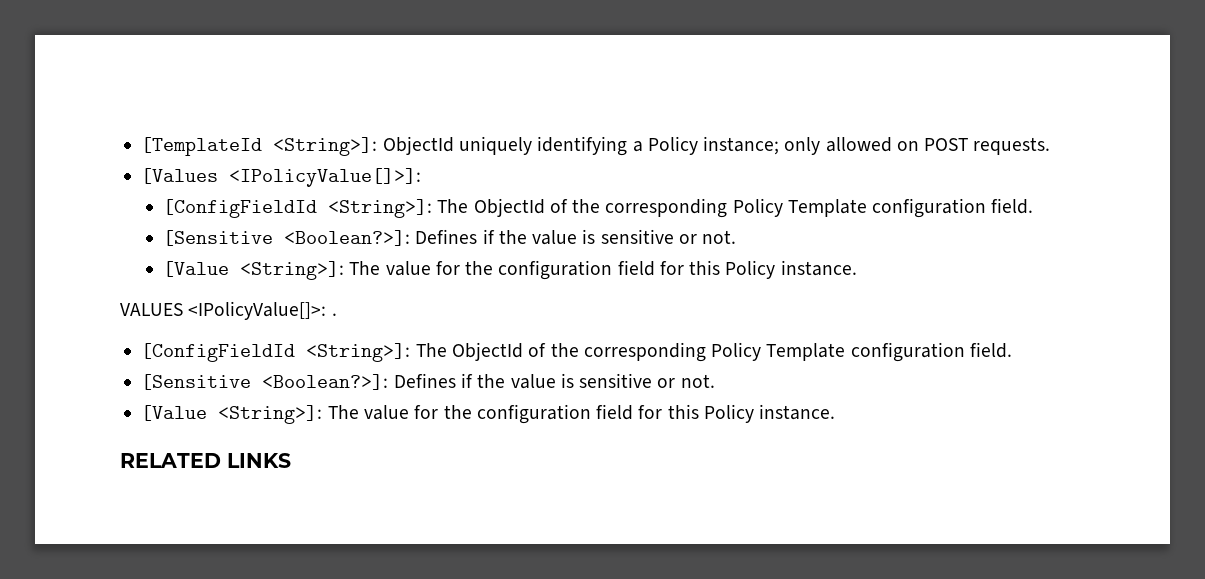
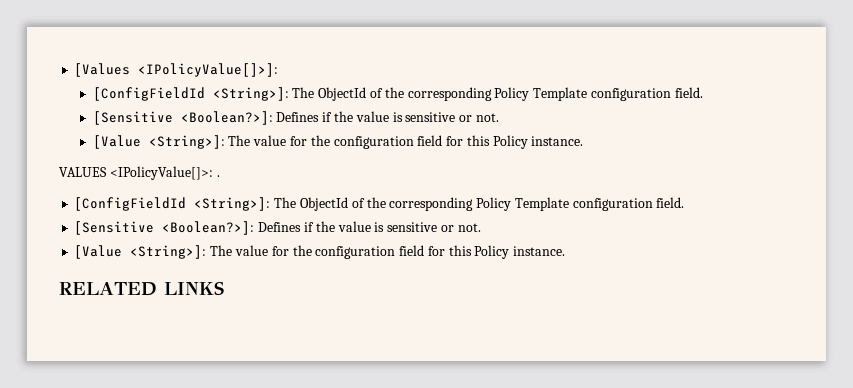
[141,136,1051,156] [TemplateId <String>]: ObjectId uniquely identifying a Policy instance; only allowed on POST requests. // -> (74, 70) none

